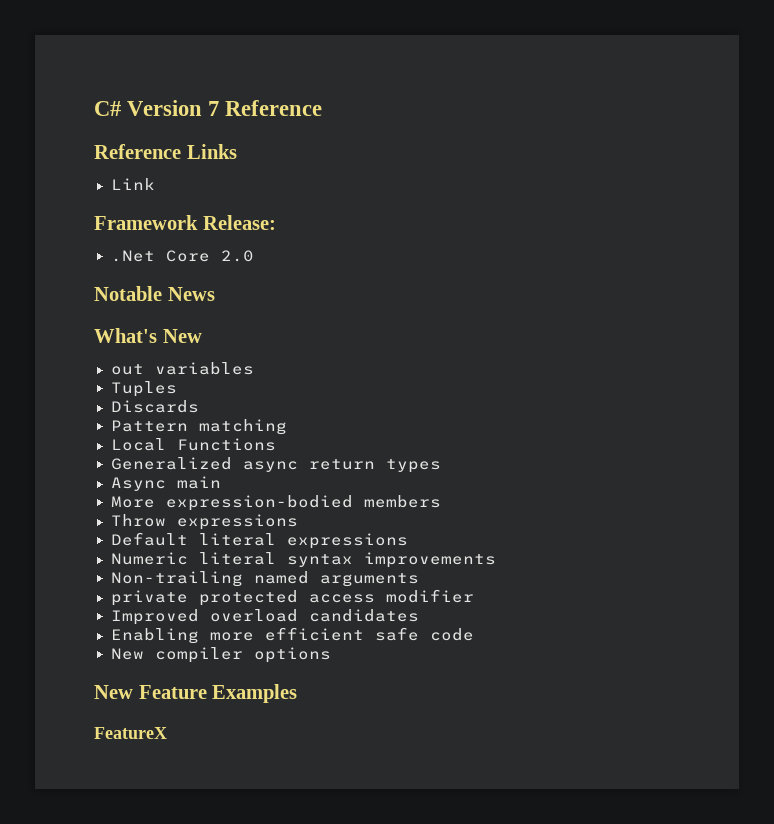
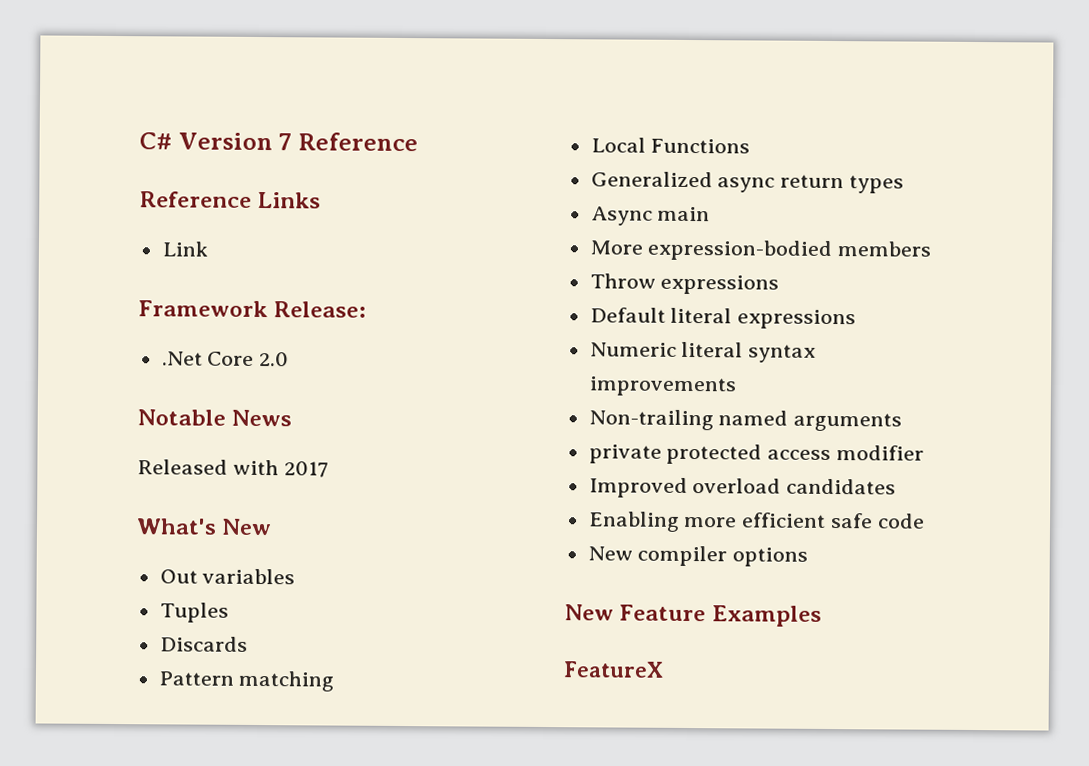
(215, 294) none -> [137,459,329,478] // Released with 2017
[110,364,144,375] out -> [159,569,198,584] Out

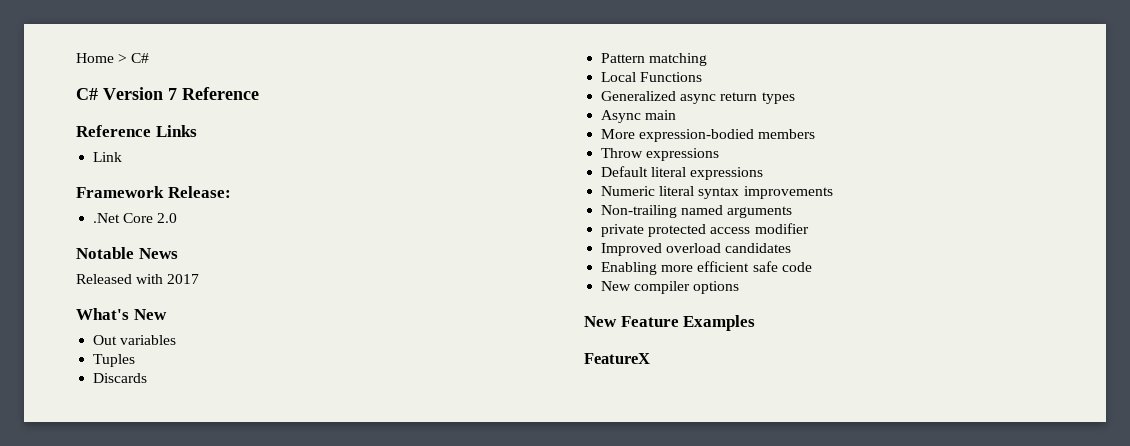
(139, 141) none -> [76,53,150,63] Home > C# //

